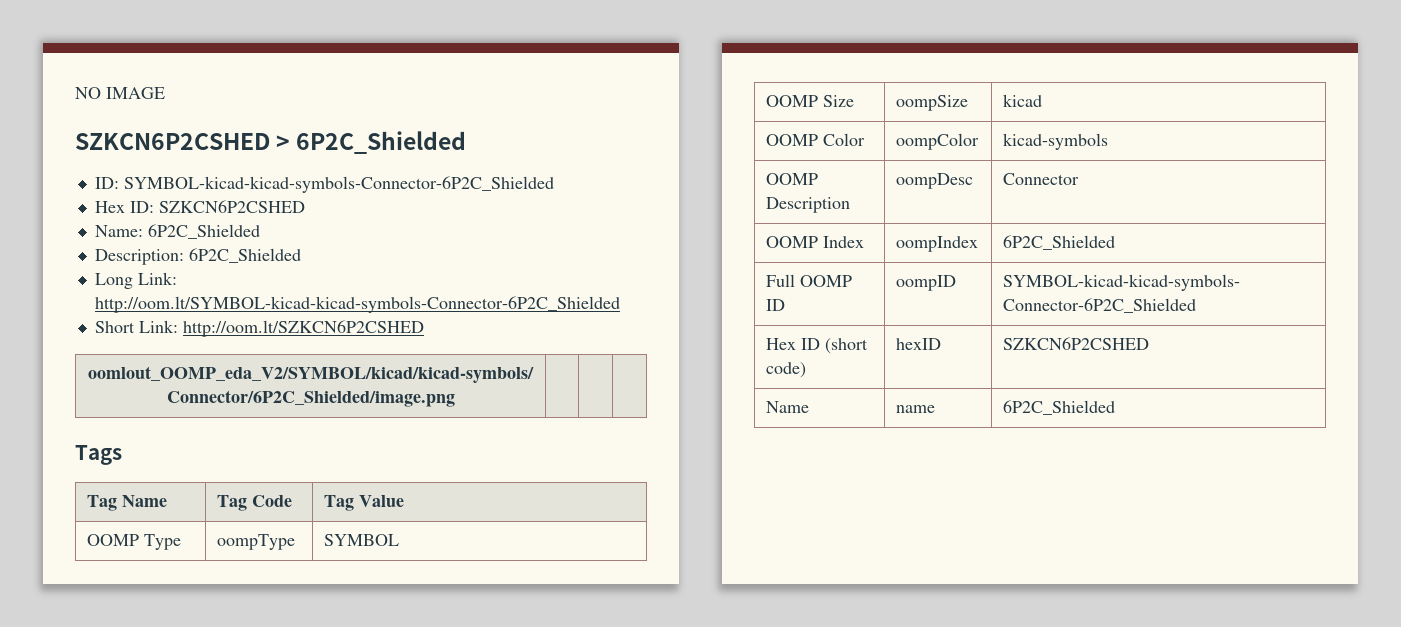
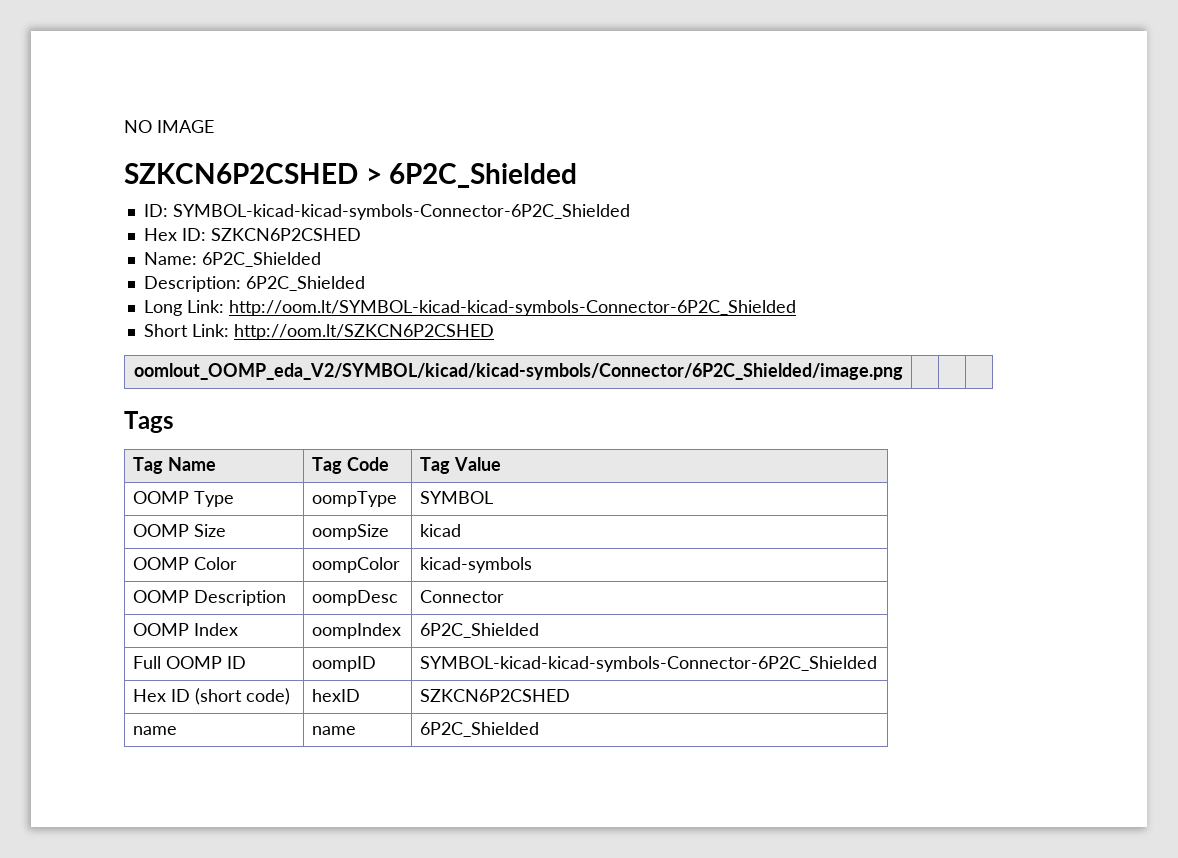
[766,401,810,413] Name -> [132,726,177,735] name

